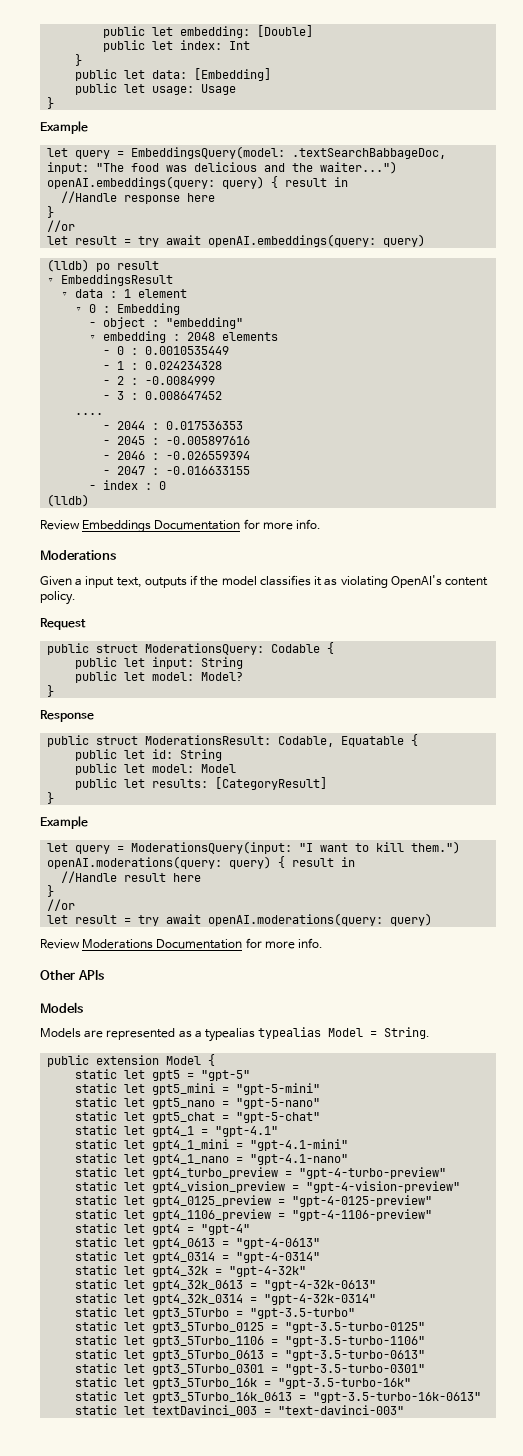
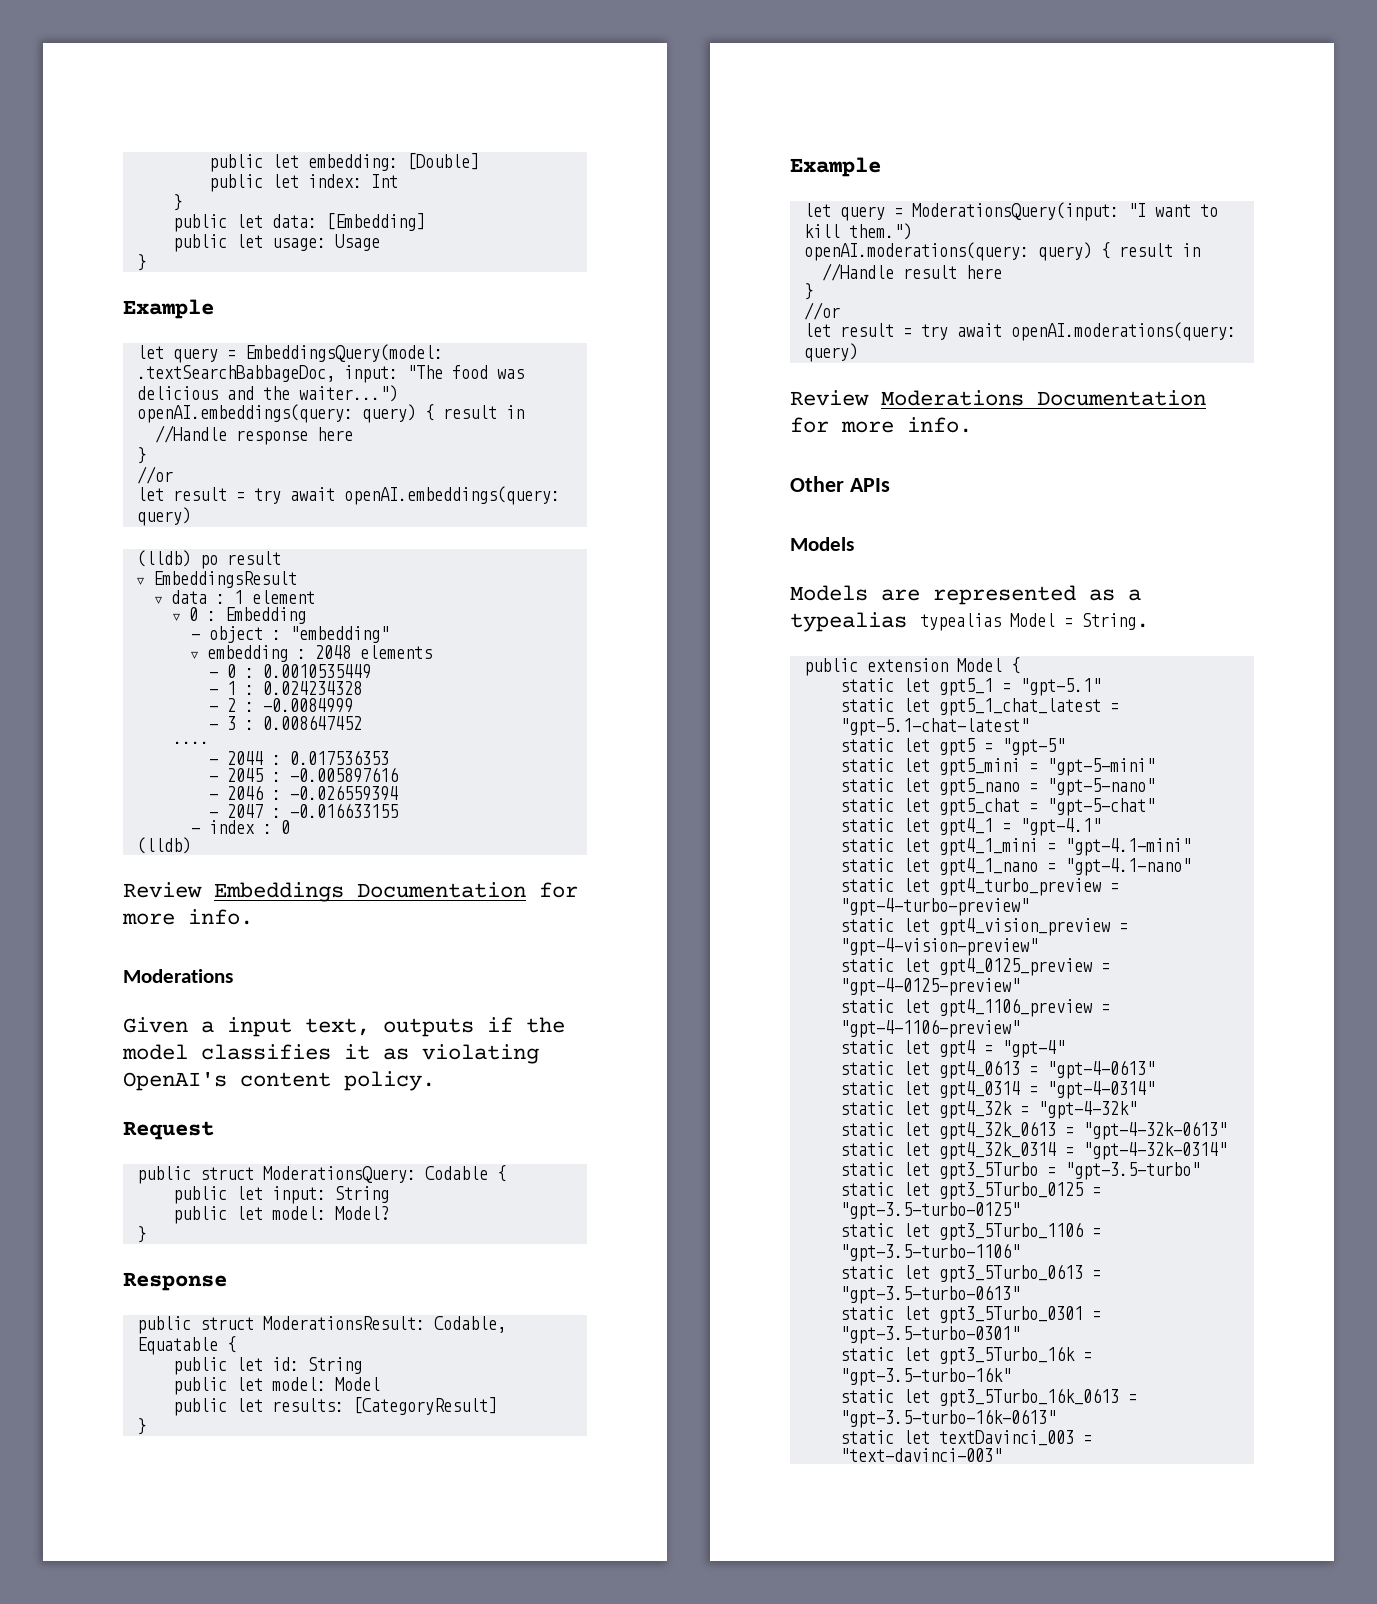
(216, 1060) none -> [839,678,1101,696] [839,698,1119,716] [839,718,1029,736] // static let gpt5_1 = "gpt-5.1" // static let gpt5_1_chat_latest = "gpt-5.1-chat-latest"

